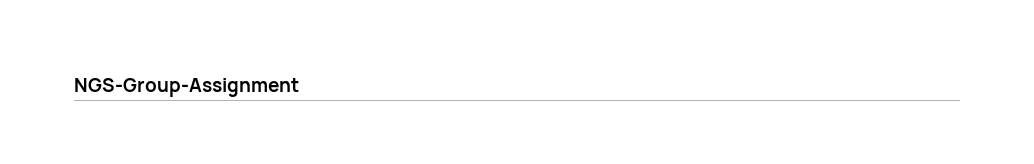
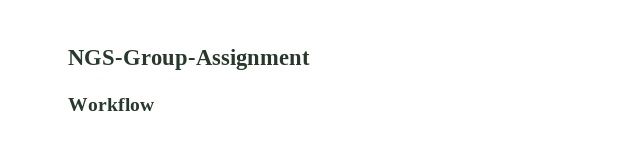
(299, 87) none -> [68,98,154,111] // Workflow

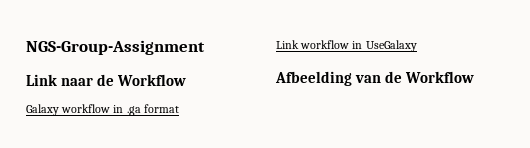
(310, 59) none -> [26,74,187,86] [26,104,179,116] [276,40,417,52] [275,71,403,86] Link naar de Workflow // Galaxy workflow in .ga format // Link workflow in UseGalaxy // Afbeelding van de

